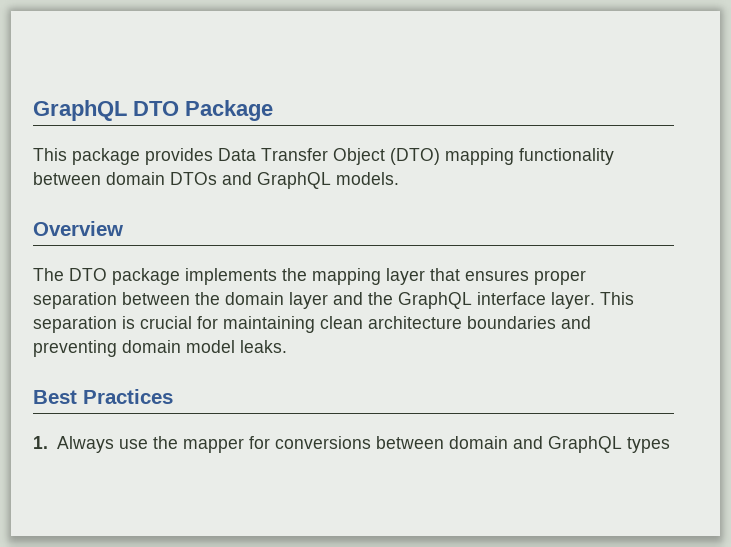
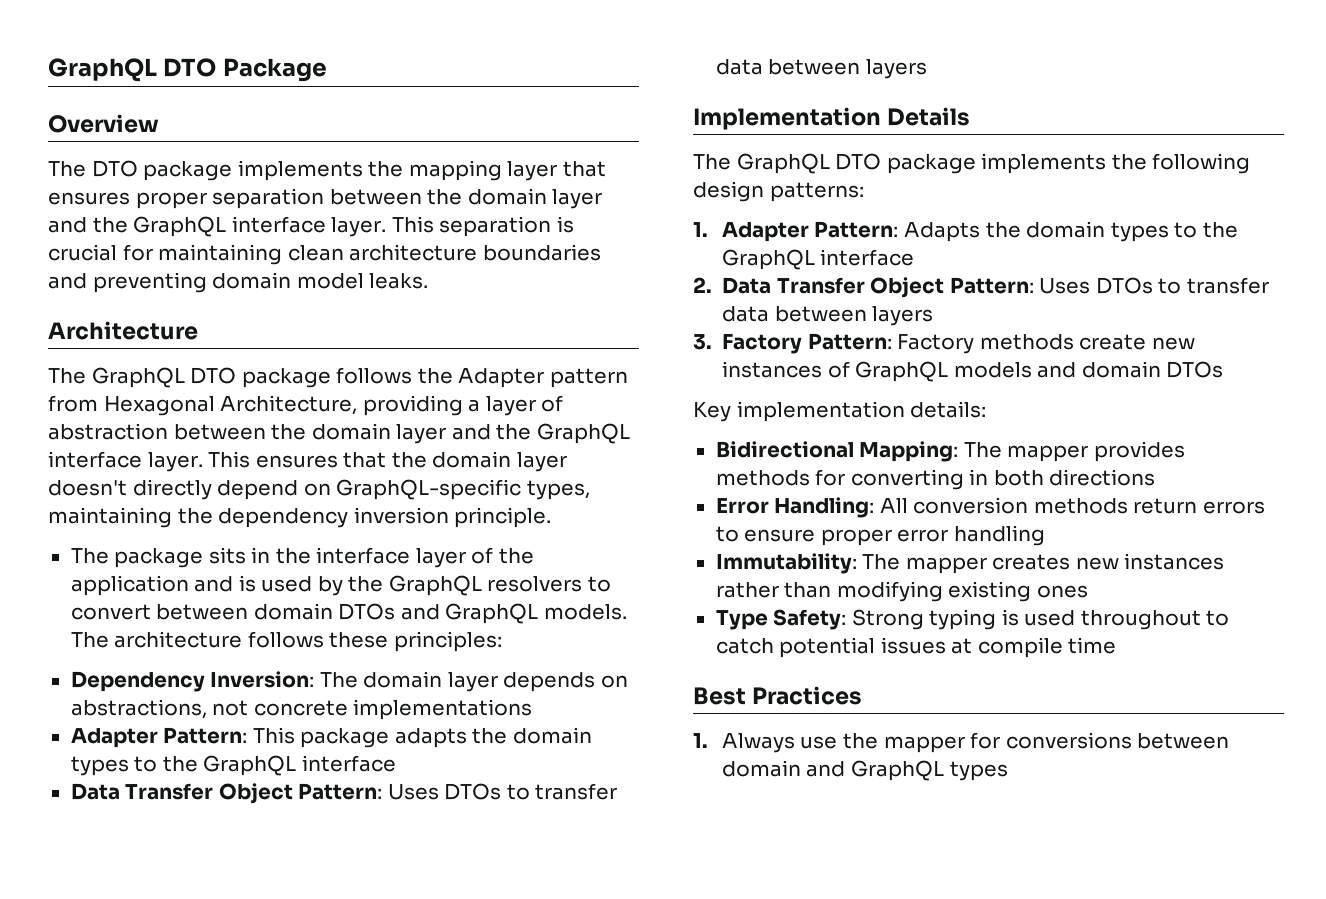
[33,148,614,165] [33,172,399,189] // This package provides Data Transfer Object (DTO) mapping functionality between domain DTOs and GraphQL models. -> (327, 70) none
(287, 346) none -> [48,321,198,340] [48,367,628,388] [48,395,564,416] [48,423,630,444] [48,451,567,472] [48,479,590,500] [48,507,552,528] [70,547,534,568] [70,575,611,596] [70,603,627,624] [70,631,502,652] [70,671,628,692] [70,699,533,720] [70,727,592,748] [70,755,396,776] [70,783,618,804] [715,59,927,79] [693,107,971,130] [693,153,1251,174] [693,181,864,202] [693,221,1238,242] [721,249,915,270] [693,277,1269,298] [722,306,934,326] [693,333,1195,354] [722,361,1224,382] [693,401,987,422] [715,441,1185,462] [715,469,1156,490] [715,497,1265,518] [715,525,1045,546] [715,553,1225,574] [715,581,1088,602] [715,609,1230,630] [715,637,1117,658] // Architecture // The GraphQL DTO package follows the Adapter pattern from Hexagonal Architecture, providing a layer of abstraction between the domain layer and the GraphQL interface layer. This ensures that the domain layer doesn't directly depend on GraphQL-specific types, maintaining the dependency inversion principle. // The package sits in the interface layer of the application and is used by the GraphQL resolvers to convert between domain DTOs and GraphQL models. The architecture follows these principles: // Dependency Inversion: The domain layer depends on abstractions, not concrete implementations // Adapter Pattern: This package adapts the domain types to the GraphQL interface // Data Transfer Object Pattern: Uses DTOs to transfer data between layers // Implementation Details // The GraphQL DTO package implements the following design patterns: // 1. Adapter Pattern: Adapts the domain types to the GraphQL interface // 2. Data Transfer Object Pattern: Uses DTOs to transfer data between layers // 3. Factory Pattern: Factory methods create new instances of GraphQL models and domain DTOs // Key implementation details: // Bidirectional Mapping: The mapper provides methods for converting in both directions // Error Handling: All conversion methods return errors to ensure proper error handling // Immutability: The mapper creates new instances rather than modifying existing ones // Type Safety: Strong typing is used throughout to catch potential issues at compile time

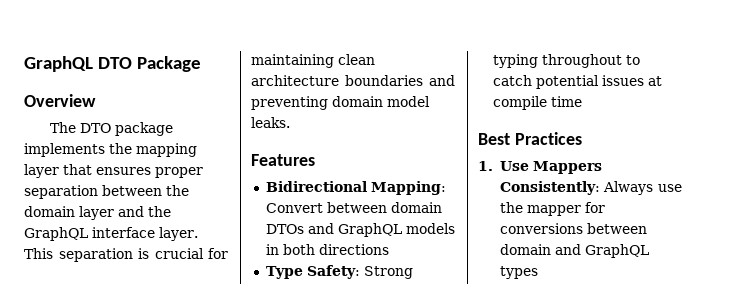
[48,321,198,340] [48,367,628,388] [48,395,564,416] [48,423,630,444] [48,451,567,472] [48,479,590,500] [48,507,552,528] [70,547,534,568] [70,575,611,596] [70,604,151,620] Architecture // The GraphQL DTO package follows the Adapter pattern from Hexagonal Architecture, providing a layer of abstraction between the domain layer and the GraphQL interface layer. This ensures that the domain layer doesn't directly depend on GraphQL-specific types, maintaining the dependency inversion principle. // The package sits in the interface layer of the application and is used by the GraphQL resolvers to convert -> [251,154,315,166] [265,181,446,195] [265,203,323,213] Features // Bidirectional Mapping: Convert
[543,604,627,620] [70,631,502,652] [70,671,628,692] [70,699,533,720] [70,727,592,748] [70,755,396,776] [70,783,618,804] [715,59,927,79] [693,107,971,130] [693,153,1251,174] [693,181,864,202] [693,221,1238,242] [721,249,915,270] [693,277,1269,298] [722,306,934,326] [693,333,1195,354] [722,361,1224,382] [693,401,987,422] [715,441,1185,462] [715,469,1156,490] [715,497,1265,518] [715,525,1045,546] [715,553,1225,574] [715,581,1088,602] models. The architecture follows these principles: // Dependency Inversion: The domain layer depends on abstractions, not concrete implementations // Adapter Pattern: This package adapts the domain types to the GraphQL interface // Data Transfer Object Pattern: Uses DTOs to transfer data between layers // Implementation Details // The GraphQL DTO package implements the following design patterns: // 1. Adapter Pattern: Adapts the domain types to the GraphQL interface // 2. Data Transfer Object Pattern: Uses DTOs to transfer data between layers // 3. Factory Pattern: Factory methods create new instances of GraphQL models and domain DTOs // Key implementation details: // Bidirectional Mapping: The mapper provides methods for converting in both directions // Error Handling: All conversion methods return errors to ensure proper error handling // Immutability: The mapper creates new instances rather than modifying existing ones -> [406,223,455,234] [265,244,389,255] models in both directions
[1001,609,1076,626] is used -> (538, 61) none
(708, 740) none -> [499,161,602,174] [499,181,600,195] Use Mappers Consistently:

